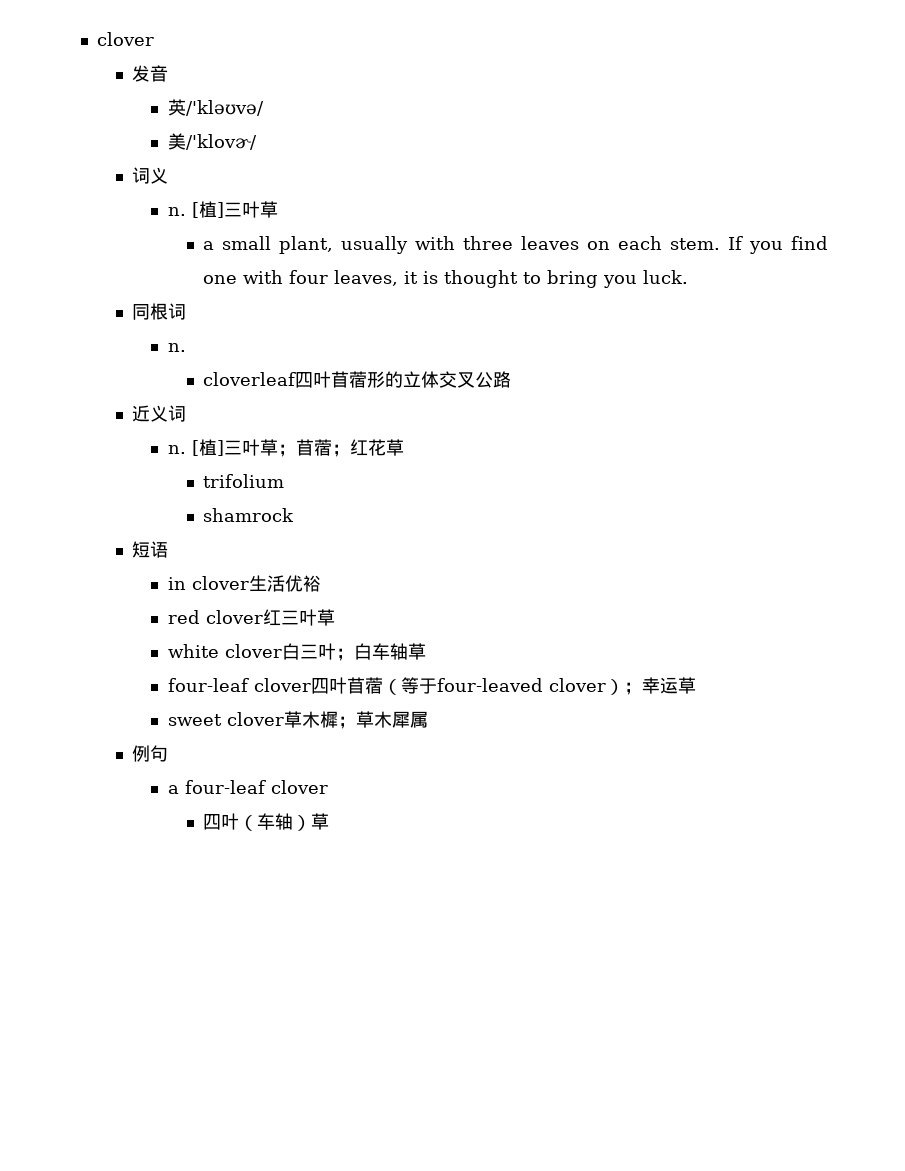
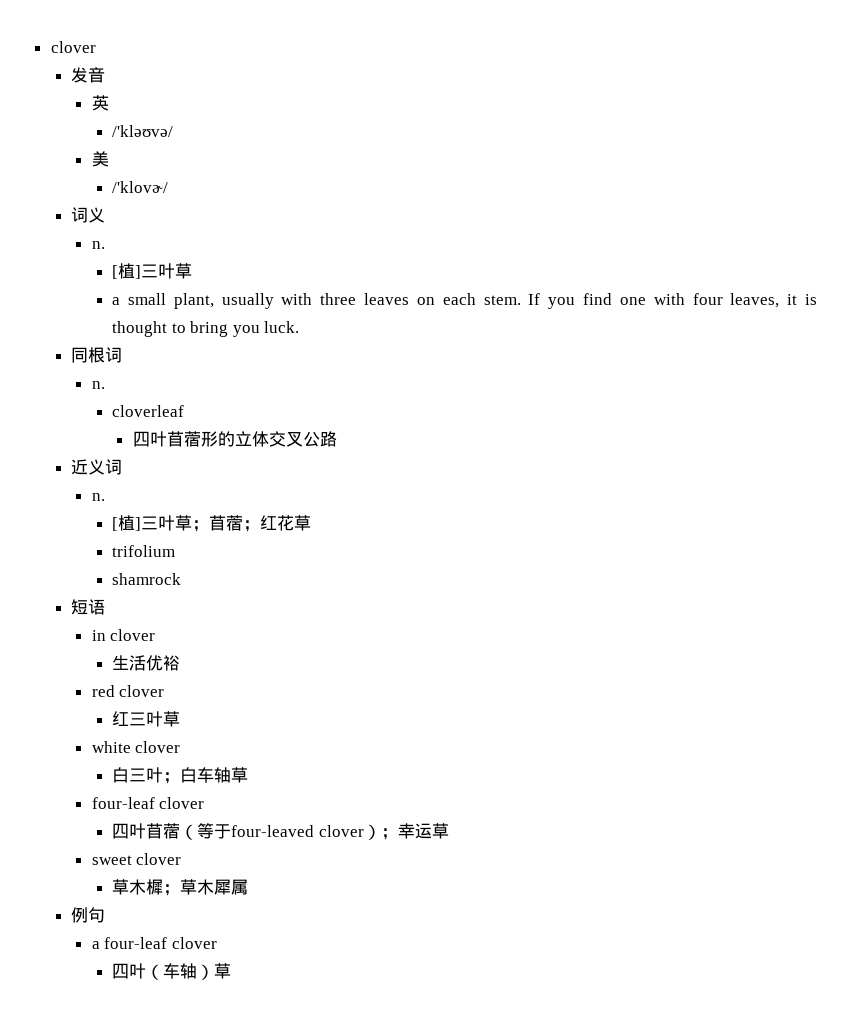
(186, 107) none -> (109, 103) //
(186, 141) none -> (109, 159) //
(186, 211) none -> (105, 245) //
(297, 379) none -> (185, 411) //
(186, 449) none -> (105, 497) //
(249, 583) none -> (156, 635) //
(263, 617) none -> (165, 691) //
(282, 651) none -> (181, 747) //
(311, 685) none -> (205, 803) //
(284, 719) none -> (182, 859) //

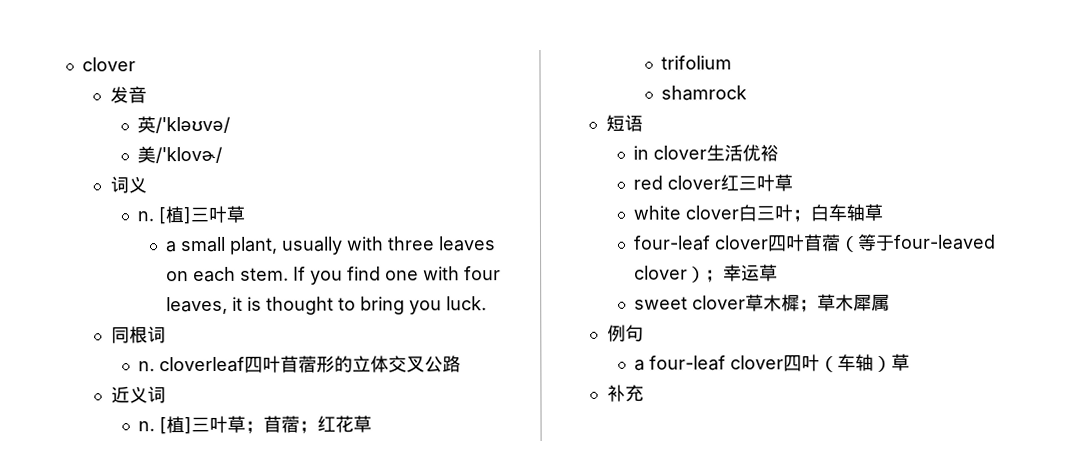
(109, 103) // -> (157, 125) none
(109, 159) // -> (157, 155) none
(105, 245) // -> (155, 216) none
(105, 385) // -> (156, 366) none
(185, 411) // -> (246, 364) none
(105, 497) // -> (156, 426) none
(156, 635) // -> (708, 152) none
(165, 691) // -> (722, 182) none
(181, 747) // -> (740, 212) none
(205, 803) // -> (770, 242) none
(182, 859) // -> (747, 302) none
(217, 943) // -> (785, 362) none
(232, 971) none -> [606,384,644,402] // 补充

